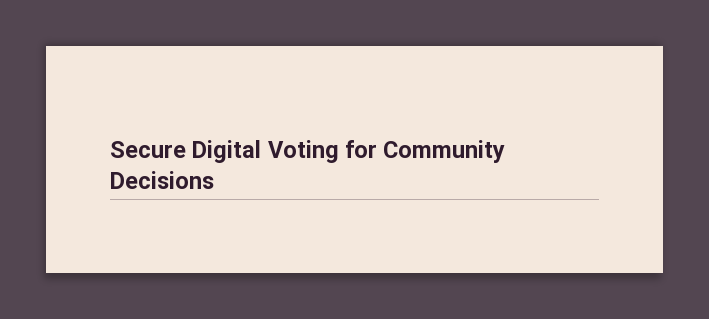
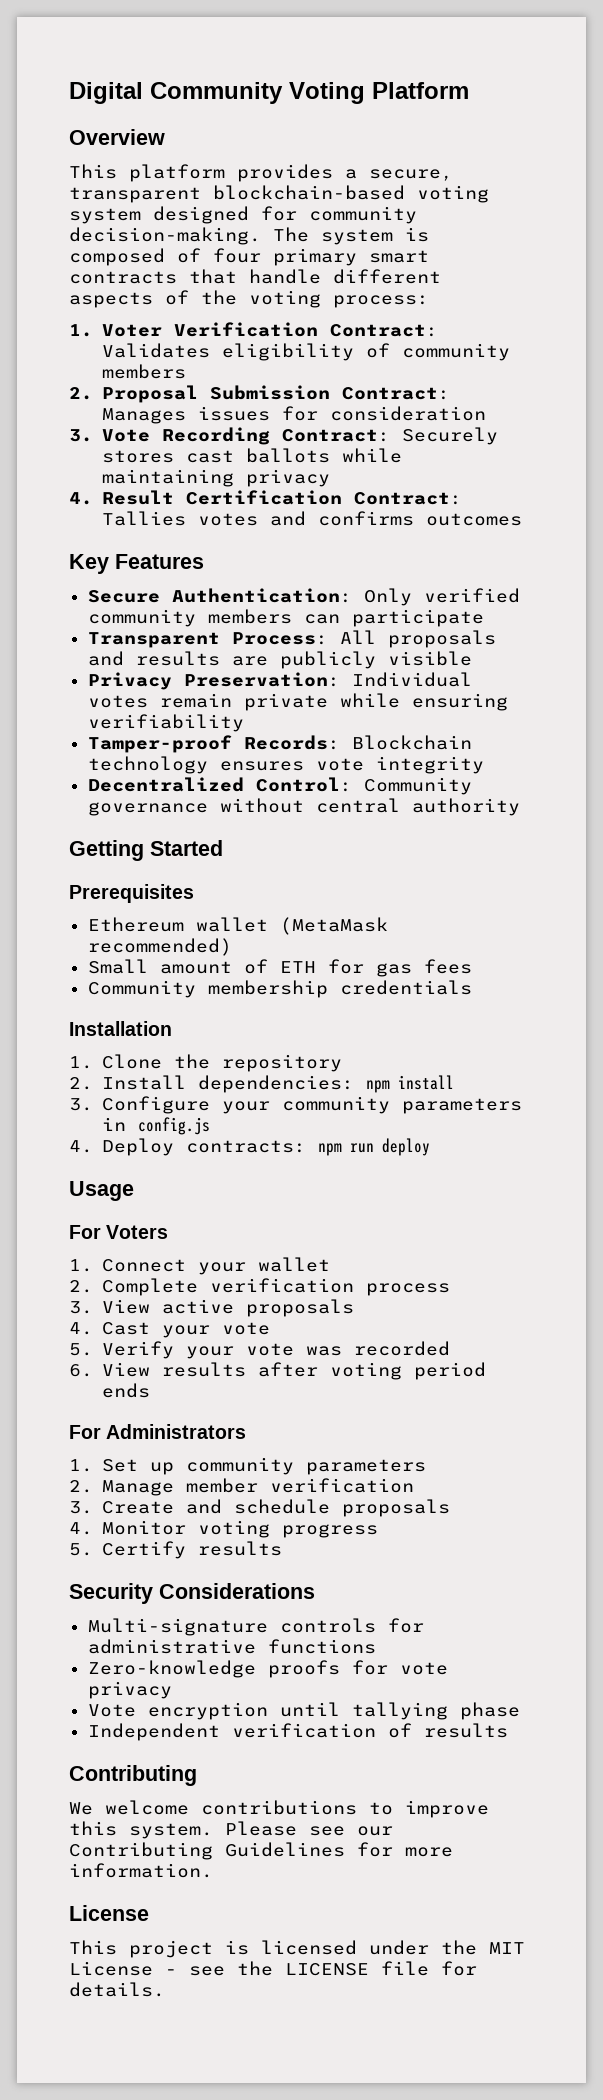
[110,140,506,163] [110,171,214,189] Secure Digital Voting for Community Decisions -> [69,82,469,104] [69,129,165,145] [69,164,453,182] [69,185,489,203] [69,206,417,224] [69,227,429,245] [69,248,429,266] [69,269,441,284] [69,290,429,308] [69,322,438,337] [101,343,510,361] [101,364,186,379] [69,385,450,403] [101,406,486,424] [69,427,498,445] [101,448,402,463] [101,469,330,487] [69,490,462,505] [101,511,522,526] [69,554,204,574] [87,588,520,606] [87,609,484,627] [87,630,496,648] [87,651,472,669] [87,672,472,690] [87,693,508,711] [87,714,244,732] [87,735,472,753] [87,756,484,774] [87,777,472,795] [87,798,520,816] [69,840,223,861] [69,884,194,903] [87,917,388,935] [87,938,232,956] [87,959,472,977] [87,980,472,998] [69,1021,172,1036] [69,1054,342,1072] [69,1075,454,1093] [69,1096,522,1114] [101,1117,210,1135] [69,1138,430,1156] [69,1181,134,1201] [69,1225,169,1239] [69,1257,330,1275] [69,1278,450,1296] [69,1299,354,1317] [69,1322,270,1338] [69,1341,450,1359] [69,1362,486,1380] [101,1383,150,1398] [69,1424,247,1439] [69,1457,426,1475] [69,1478,414,1496] [69,1499,450,1517] [69,1520,378,1538] [69,1541,282,1559] [69,1583,315,1604] [87,1618,424,1636] [87,1639,376,1654] [87,1660,448,1678] [87,1681,172,1699] [87,1702,520,1720] [87,1723,508,1741] [69,1765,197,1786] [69,1800,489,1818] [69,1821,393,1839] [69,1842,453,1860] [69,1863,213,1878] [69,1905,149,1921] [69,1940,525,1958] [69,1961,477,1976] [69,1982,165,1997] Digital Community Voting Platform // Overview // This platform provides a secure, transparent blockchain-based voting system designed for community decision-making. The system is composed of four primary smart contracts that handle different aspects of the voting process: // 1. Voter Verification Contract: Validates eligibility of community members // 2. Proposal Submission Contract: Manages issues for consideration // 3. Vote Recording Contract: Securely stores cast ballots while maintaining privacy // 4. Result Certification Contract: Tallies votes and confirms outcomes // Key Features // Secure Authentication: Only verified community members can participate // Transparent Process: All proposals and results are publicly visible // Privacy Preservation: Individual votes remain private while ensuring verifiability // Tamper-proof Records: Blockchain technology ensures vote integrity // Decentralized Control: Community governance without central authority // Getting Started // Prerequisites // Ethereum wallet (MetaMask recommended) // Small amount of ETH for gas fees // Community membership credentials // Installation // 1. Clone the repository // 2. Install dependencies: npm install // 3. Configure your community parameters in config.js // 4. Deploy contracts: npm run deploy // Usage // For Voters // 1. Connect your wallet // 2. Complete verification process // 3. View active proposals // 4. Cast your vote // 5. Verify your vote was recorded // 6. View results after voting period ends // For Administrators // 1. Set up community parameters // 2. Manage member verification // 3. Create and schedule proposals // 4. Monitor voting progress // 5. Certify results // Security Considerations // Multi-signature controls for administrative functions // Zero-knowledge proofs for vote privacy // Vote encryption until tallying phase // Independent verification of results // Contributing // We welcome contributions to improve this system. Please see our Contributing Guidelines for more information. // License // This project is licensed under the MIT License - see the LICENSE file for details.

